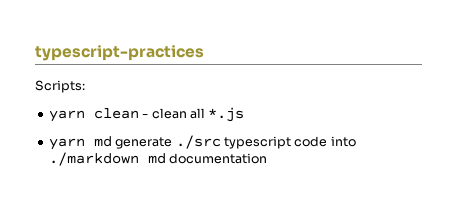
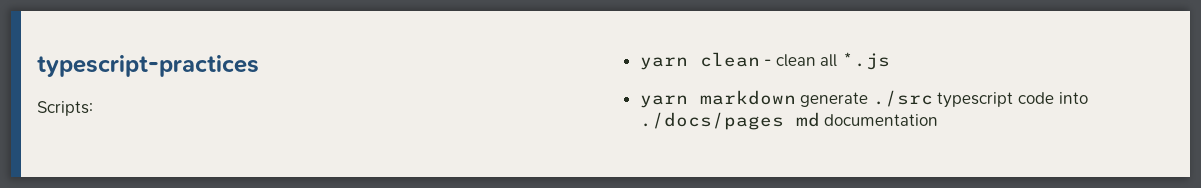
[93,136,112,147] md -> [699,90,796,105] markdown
[48,152,139,166] ./markdown -> [639,112,784,130] ./docs/pages

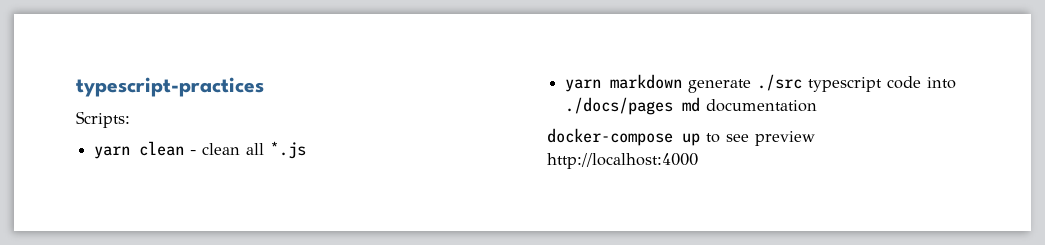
(939, 120) none -> [547,128,815,146] [547,153,698,169] // docker-compose up to see preview http://localhost:4000

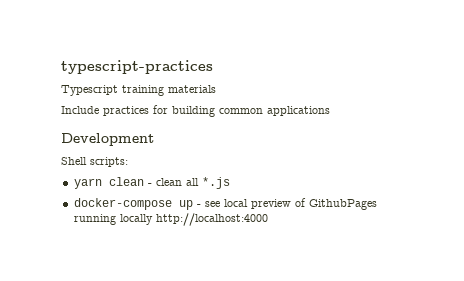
[76,111,130,128] Scripts: -> [61,85,216,96] [61,105,330,117] [61,133,154,146] [61,157,128,167] Typescript training materials // Include practices for building common applications // Development // Shell scripts:
[565,74,957,93] [565,97,818,115] [547,128,815,146] yarn markdown generate ./src typescript code into ./docs/pages md documentation // docker-compose up to see preview -> [73,198,377,210] [73,214,153,225] docker-compose up - see local preview of GithubPages running locally

